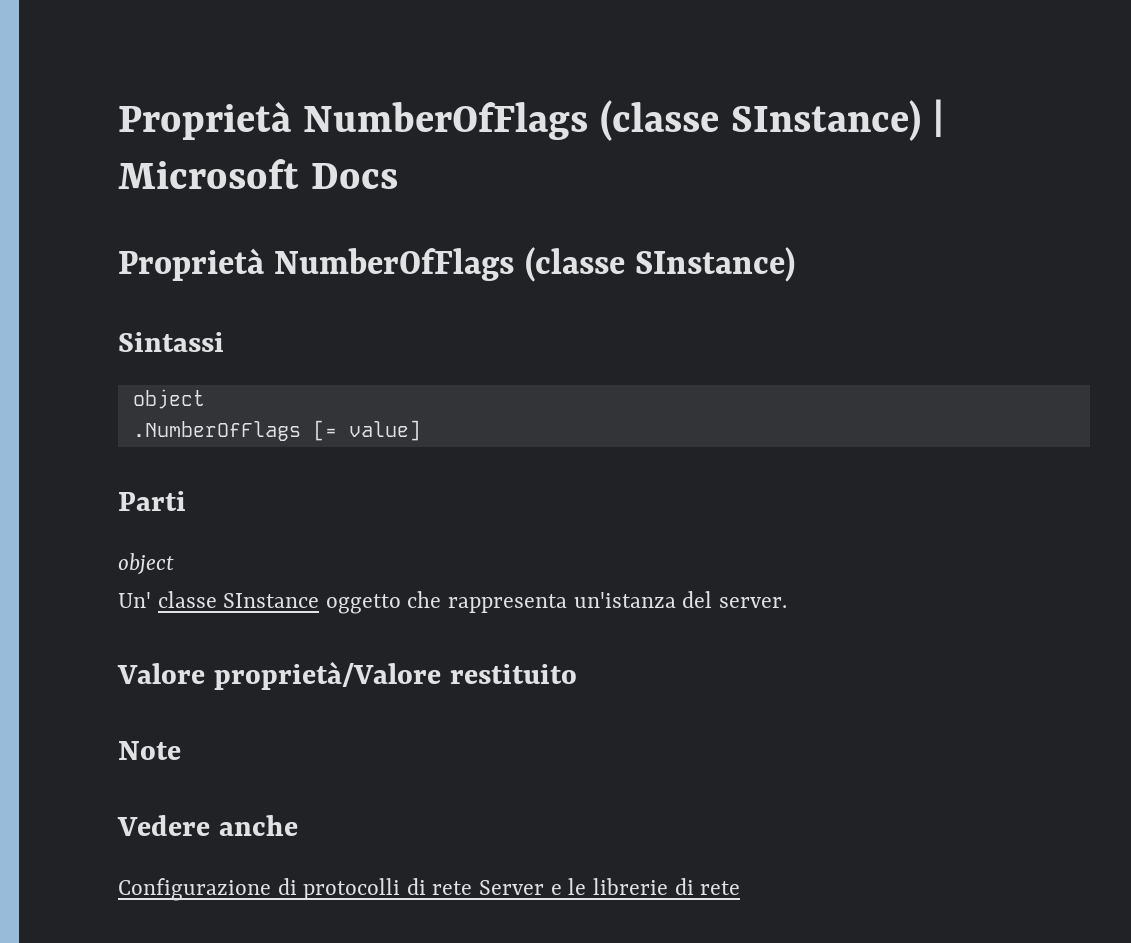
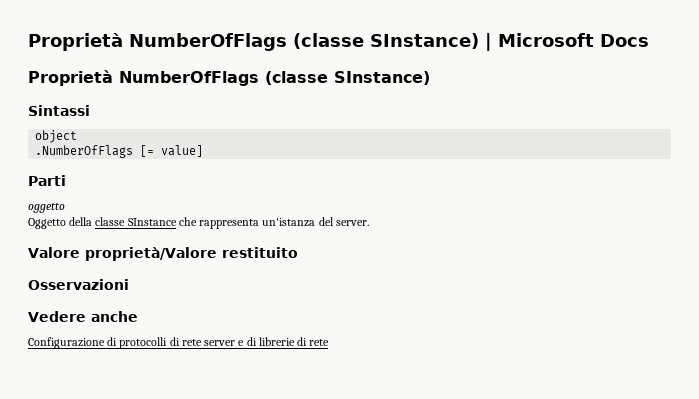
[118,553,174,575] [118,592,151,608] object // Un' -> [28,202,65,213] [28,217,93,229] oggetto // Oggetto della
[325,594,401,614] oggetto -> (177, 222) none
[118,741,181,760] Note -> [28,279,129,290] Osservazioni
[479,878,587,895] Server e le -> [204,337,257,346] server e di

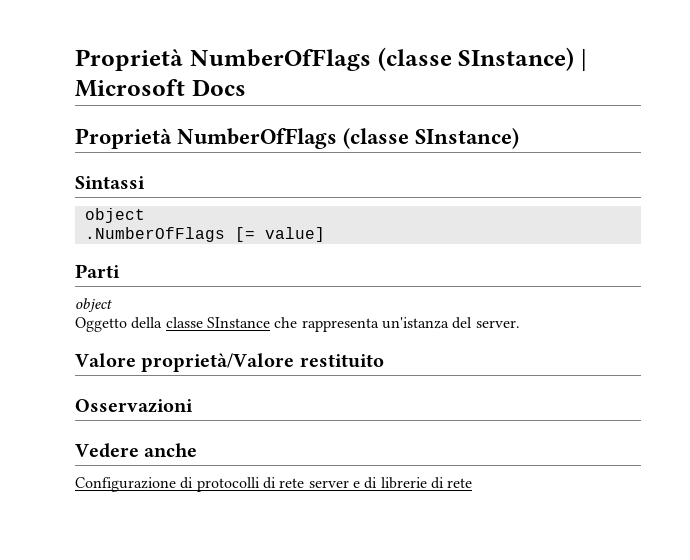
[28,202,65,213] oggetto -> [75,298,112,312] object

